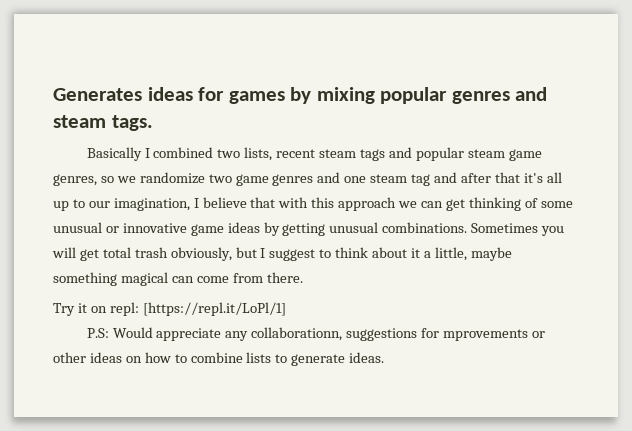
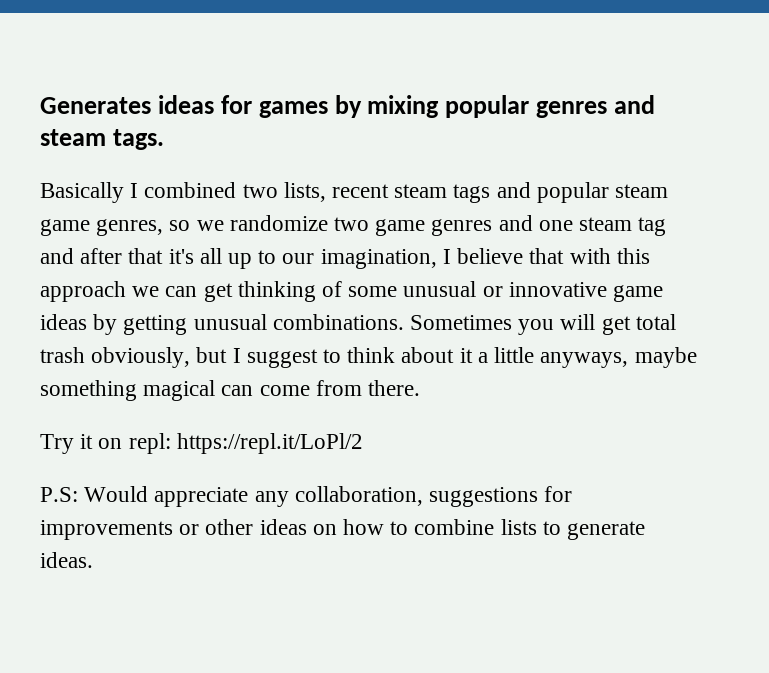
[434,247,467,261] little, -> [494,347,629,368] little anyways,
[142,302,286,316] [https://repl.it/LoPl/1] -> [176,433,363,454] https://repl.it/LoPl/2
[251,327,343,341] collaborationn, -> [294,486,423,506] collaboration,
[443,329,529,341] mprovements -> [40,520,173,540] improvements

